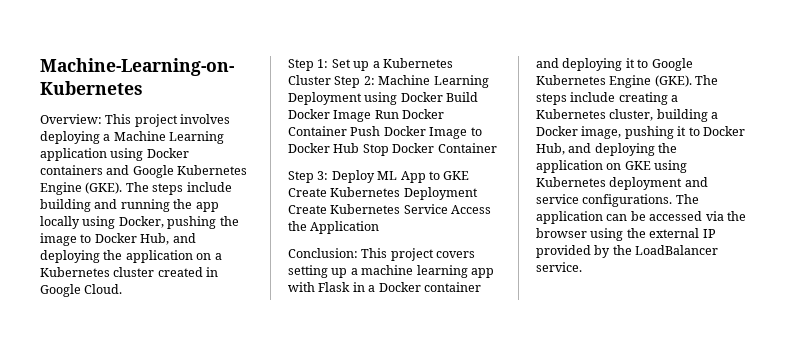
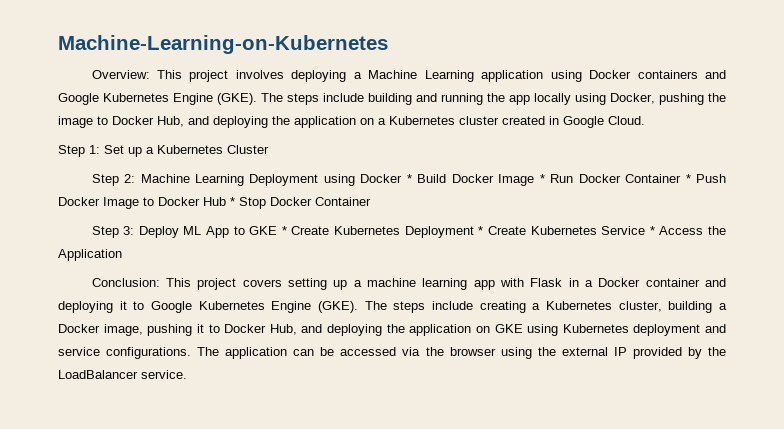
(331, 80) none -> (269, 149) //
(443, 97) none -> [406,174,412,183] *
(372, 116) none -> [539,174,545,183] *
(347, 131) none -> [685,174,691,183] *
(360, 148) none -> [230,197,235,206] *
(470, 175) none -> [281,226,287,235] *
(478, 193) none -> [478,226,484,235] *
(448, 209) none -> [649,226,655,235] *

